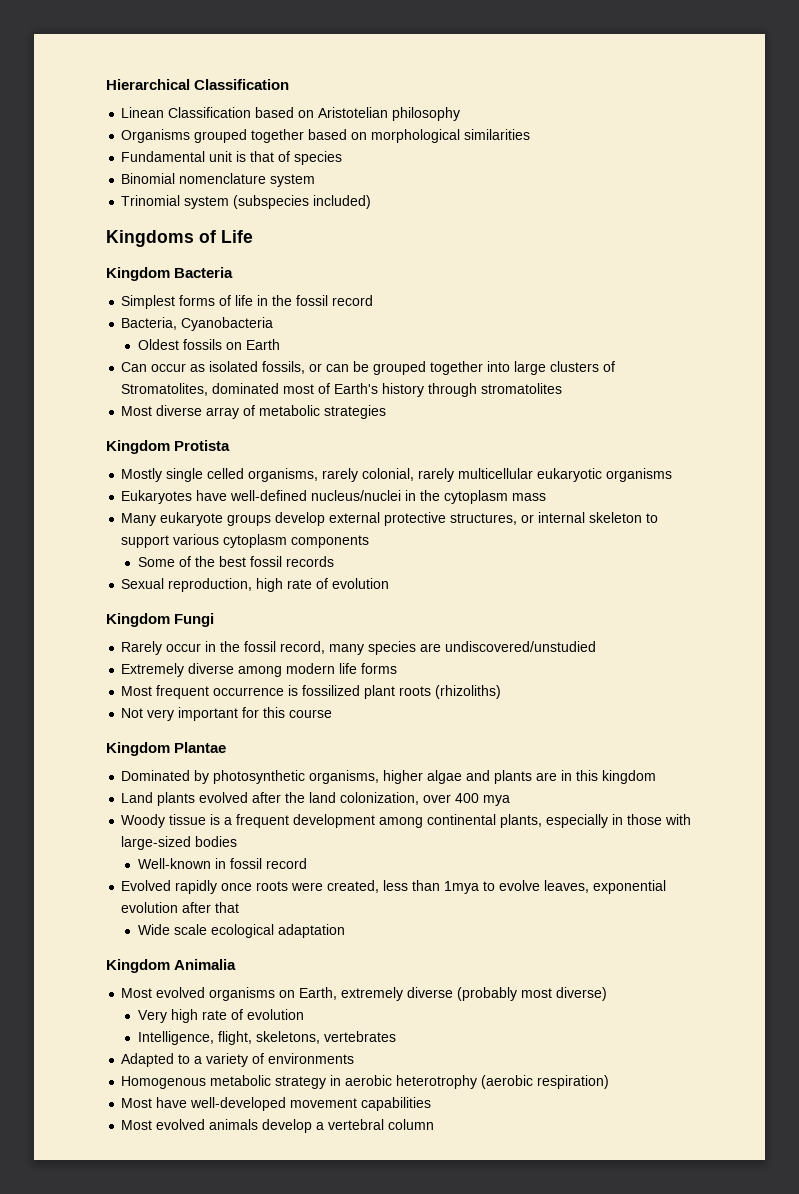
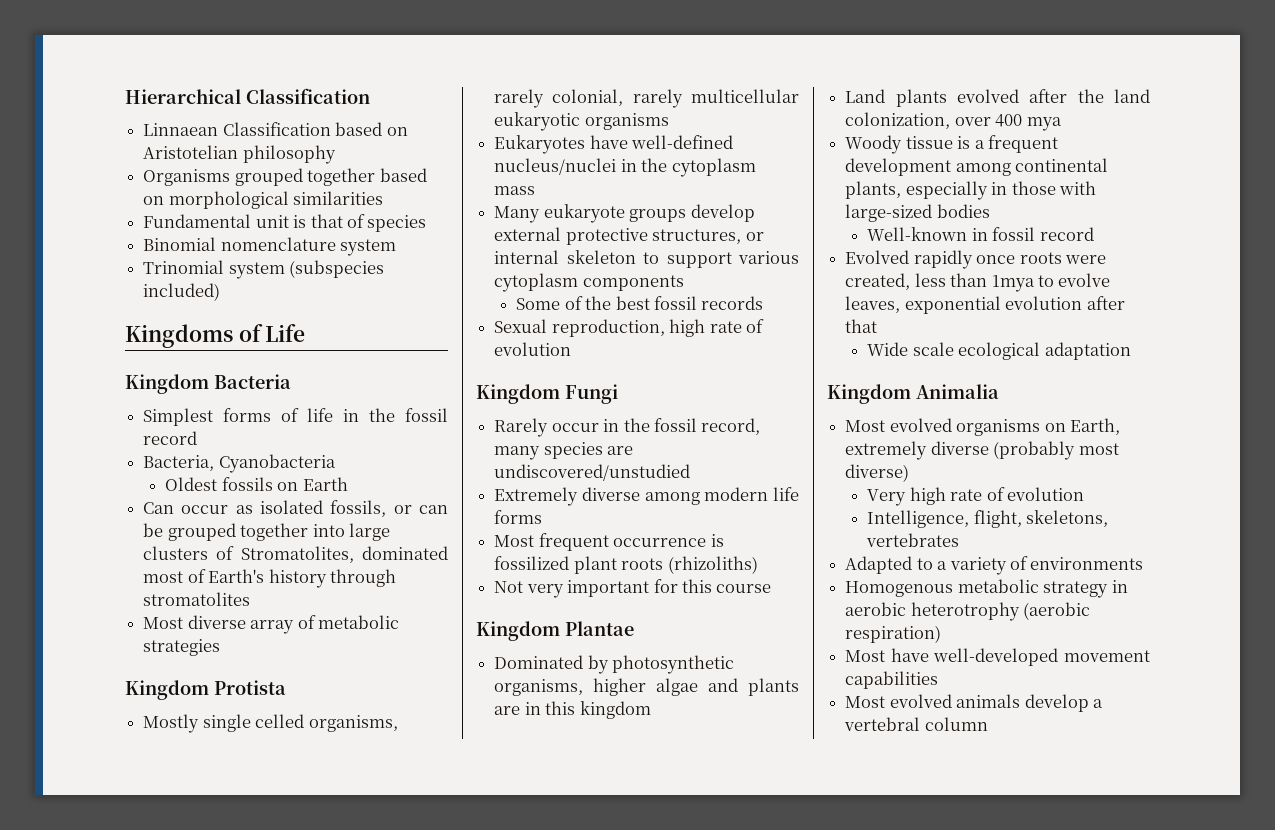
[121,107,165,118] Linean -> [143,123,219,136] Linnaean

